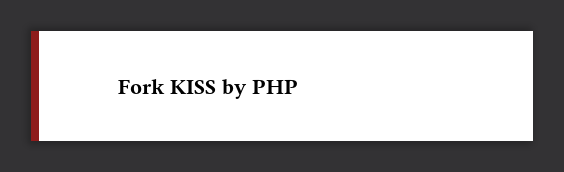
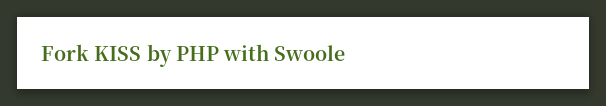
(298, 86) none -> [223,44,346,61] with Swoole

